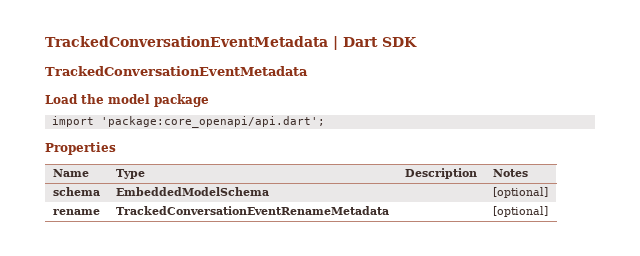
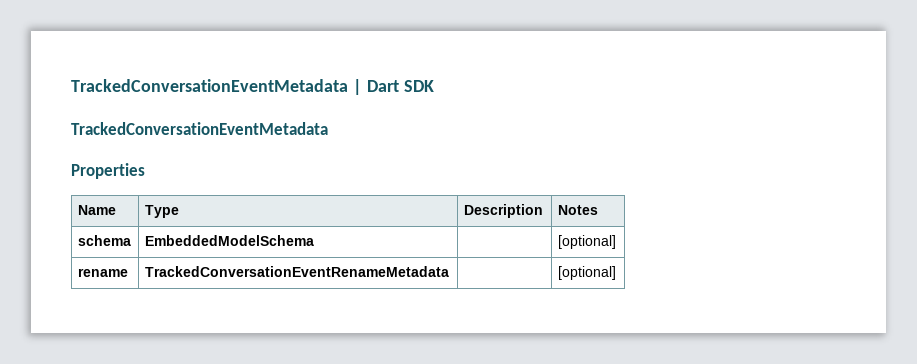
[45,94,209,107] [51,116,325,128] // Load the model package // import 'package:core_openapi/api.dart'; -> (328, 128) none

